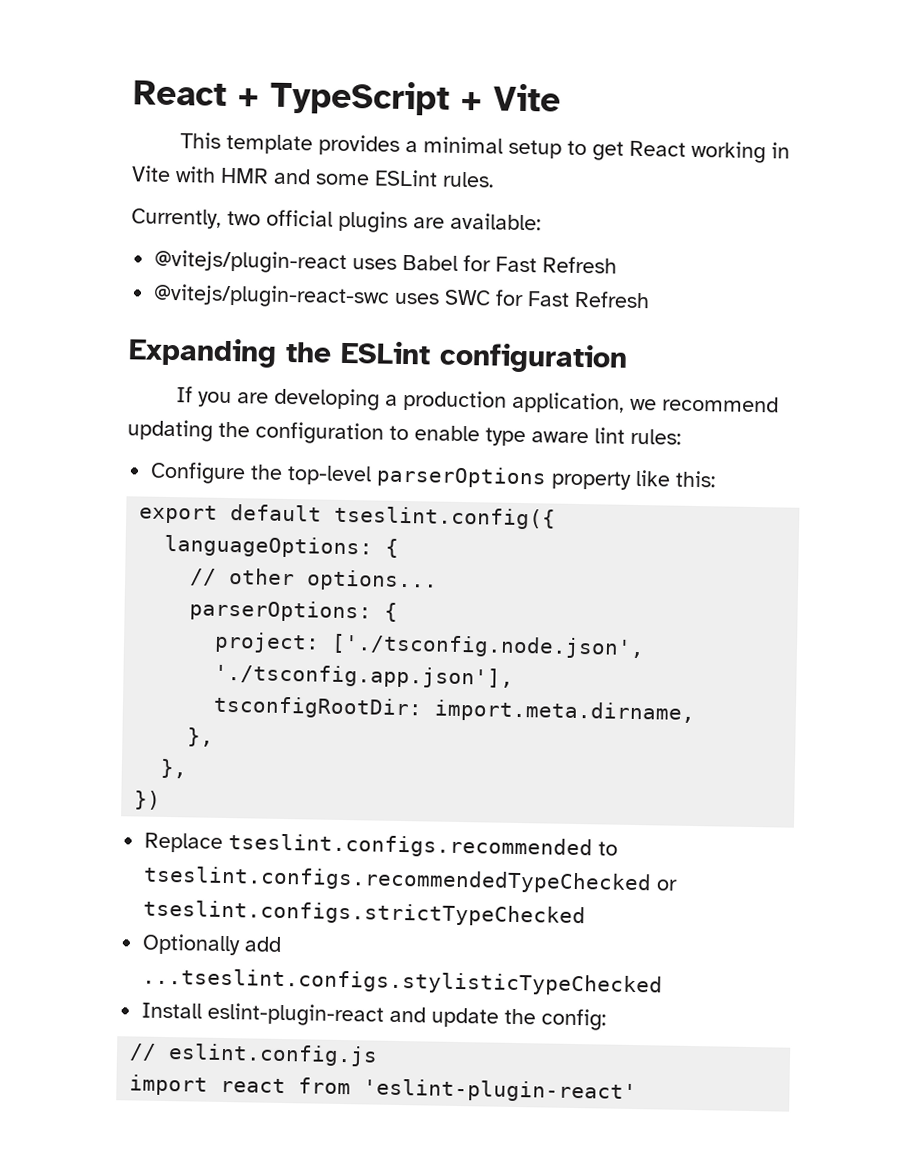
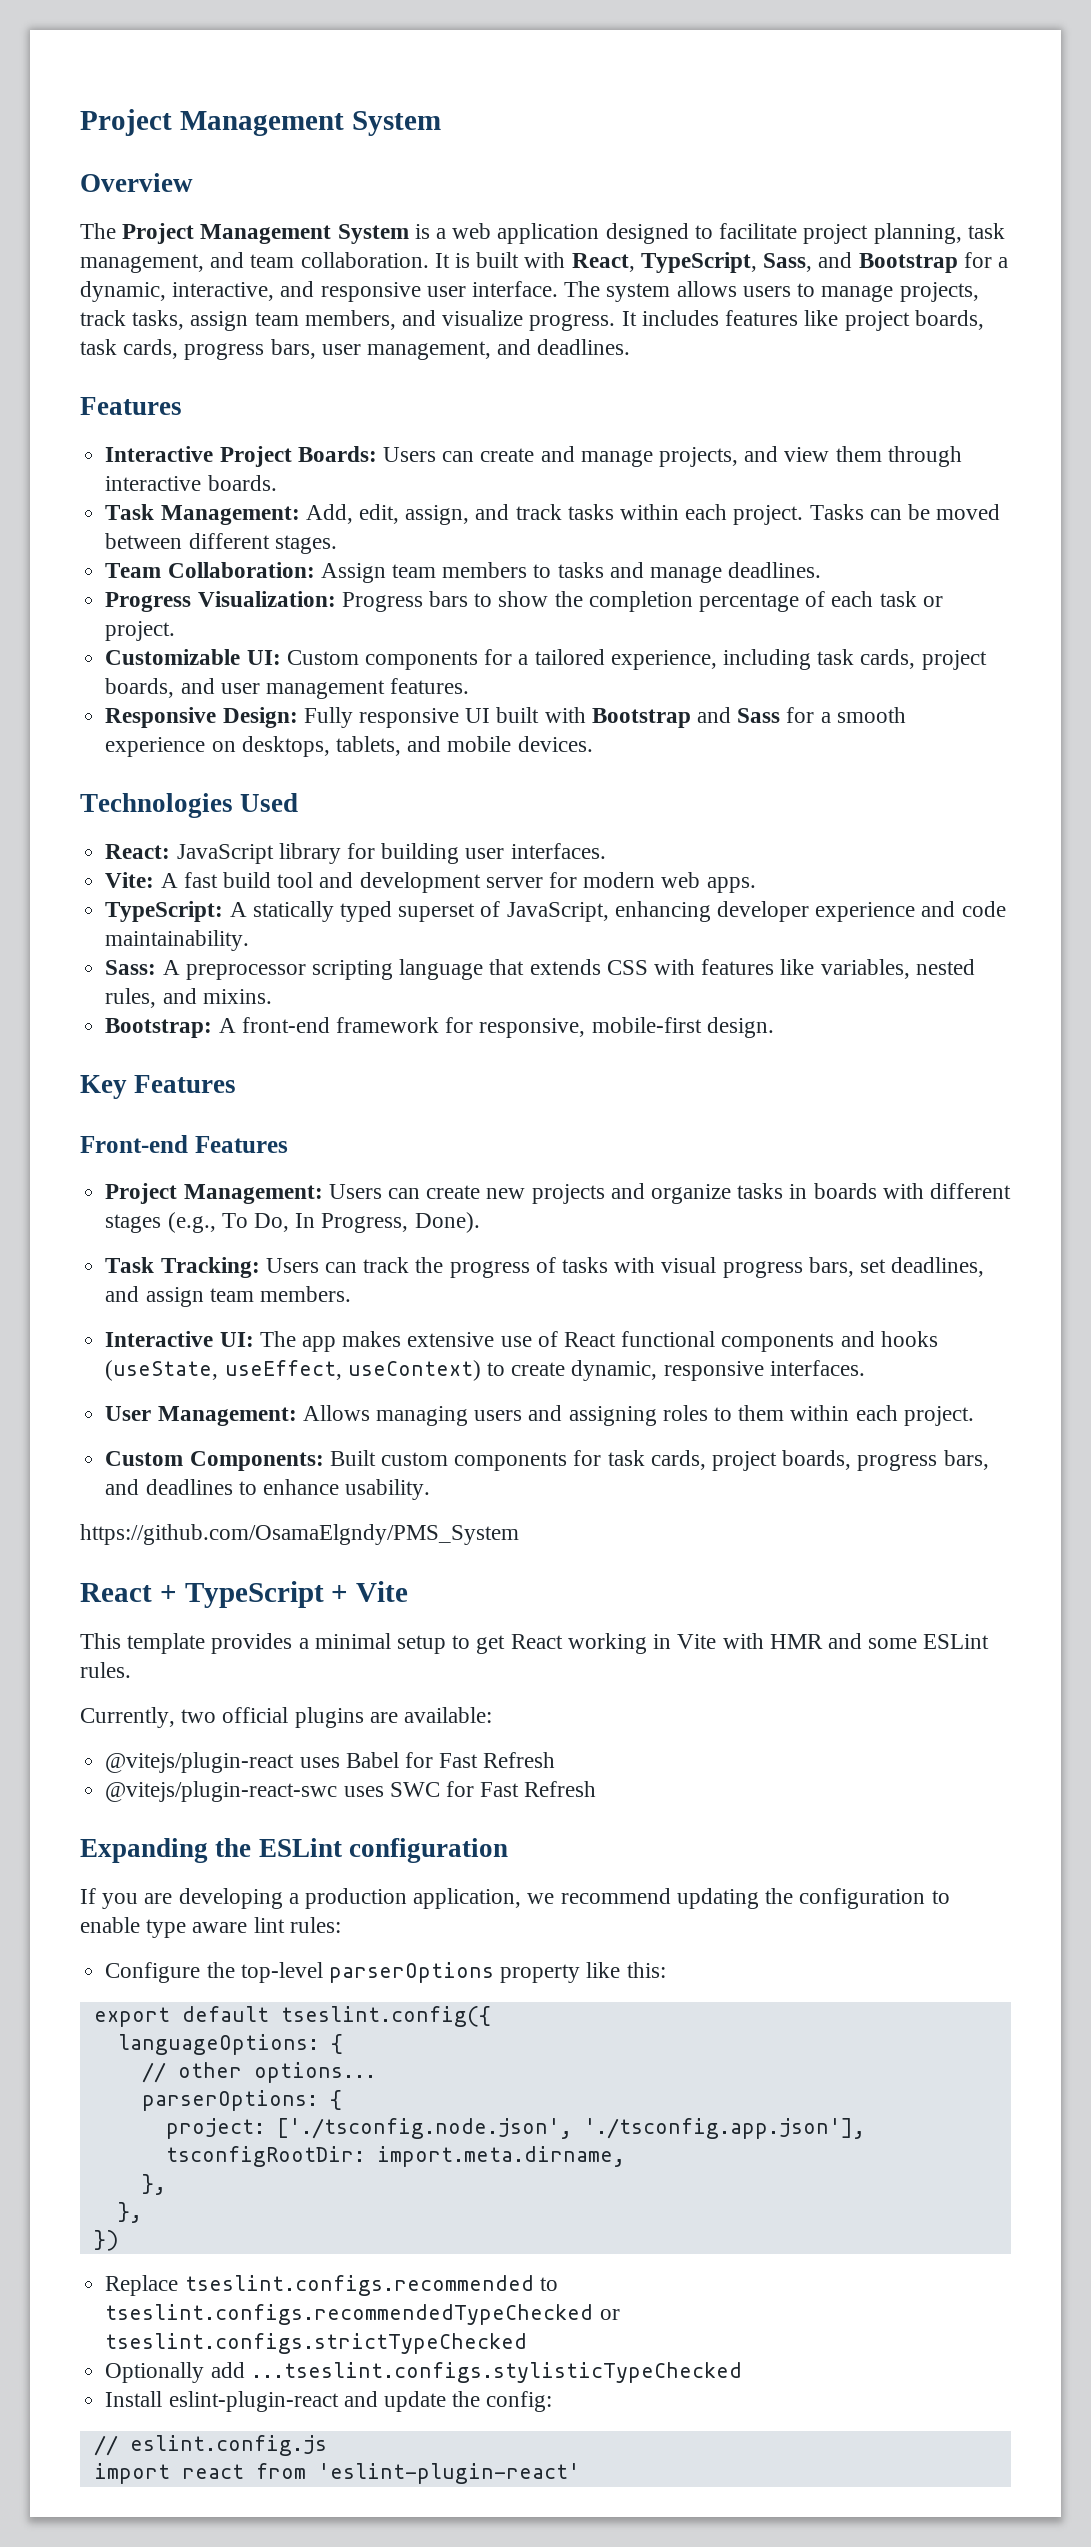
(133, 93) none -> [80,109,441,136] [80,173,193,192] [80,223,1005,244] [80,252,1008,273] [80,281,979,302] [80,310,984,331] [80,339,631,360] [80,397,182,415] [105,446,962,467] [105,475,277,491] [105,504,1001,525] [105,533,337,554] [105,562,822,583] [105,591,943,612] [105,621,176,641] [105,649,987,670] [105,678,470,699] [105,707,906,728] [105,736,593,757] [80,793,299,818] [105,843,606,864] [105,872,756,893] [105,901,1006,922] [105,930,250,951] [105,959,975,980] [105,988,272,1008] [105,1017,774,1038] [80,1075,237,1099] [80,1135,288,1153] [105,1183,1012,1204] [105,1212,480,1233] [105,1257,985,1278] [105,1286,351,1307] [105,1331,938,1352] [105,1360,865,1381] [105,1405,974,1426] [105,1450,989,1471] [105,1479,431,1500] [80,1524,519,1545] Project Management System // Overview // The Project Management System is a web application designed to facilitate project planning, task management, and team collaboration. It is built with React, TypeScript, Sass, and Bootstrap for a dynamic, interactive, and responsive user interface. The system allows users to manage projects, track tasks, assign team members, and visualize progress. It includes features like project boards, task cards, progress bars, user management, and deadlines. // Features // Interactive Project Boards: Users can create and manage projects, and view them through interactive boards. // Task Management: Add, edit, assign, and track tasks within each project. Tasks can be moved between different stages. // Team Collaboration: Assign team members to tasks and manage deadlines. // Progress Visualization: Progress bars to show the completion percentage of each task or project. // Customizable UI: Custom components for a tailored experience, including task cards, project boards, and user management features. // Responsive Design: Fully responsive UI built with Bootstrap and Sass for a smooth experience on desktops, tablets, and mobile devices. // Technologies Used // React: JavaScript library for building user interfaces. // Vite: A fast build tool and development server for modern web apps. // TypeScript: A statically typed superset of JavaScript, enhancing developer experience and code maintainability. // Sass: A preprocessor scripting language that extends CSS with features like variables, nested rules, and mixins. // Bootstrap: A front-end framework for responsive, mobile-first design. // Key Features // Front-end Features // Project Management: Users can create new projects and organize tasks in boards with different stages (e.g., To Do, In Progress, Done). // Task Tracking: Users can track the progress of tasks with visual progress bars, set deadlines, and assign team members. // Interactive UI: The app makes extensive use of React functional components and hooks (useState, useEffect, useContext) to create dynamic, responsive interfaces. // User Management: Allows managing users and assigning roles to them within each project. // Custom Components: Built custom components for task cards, project boards, progress bars, and deadlines to enhance usability. // https://github.com/OsamaElgndy/PMS_System //

